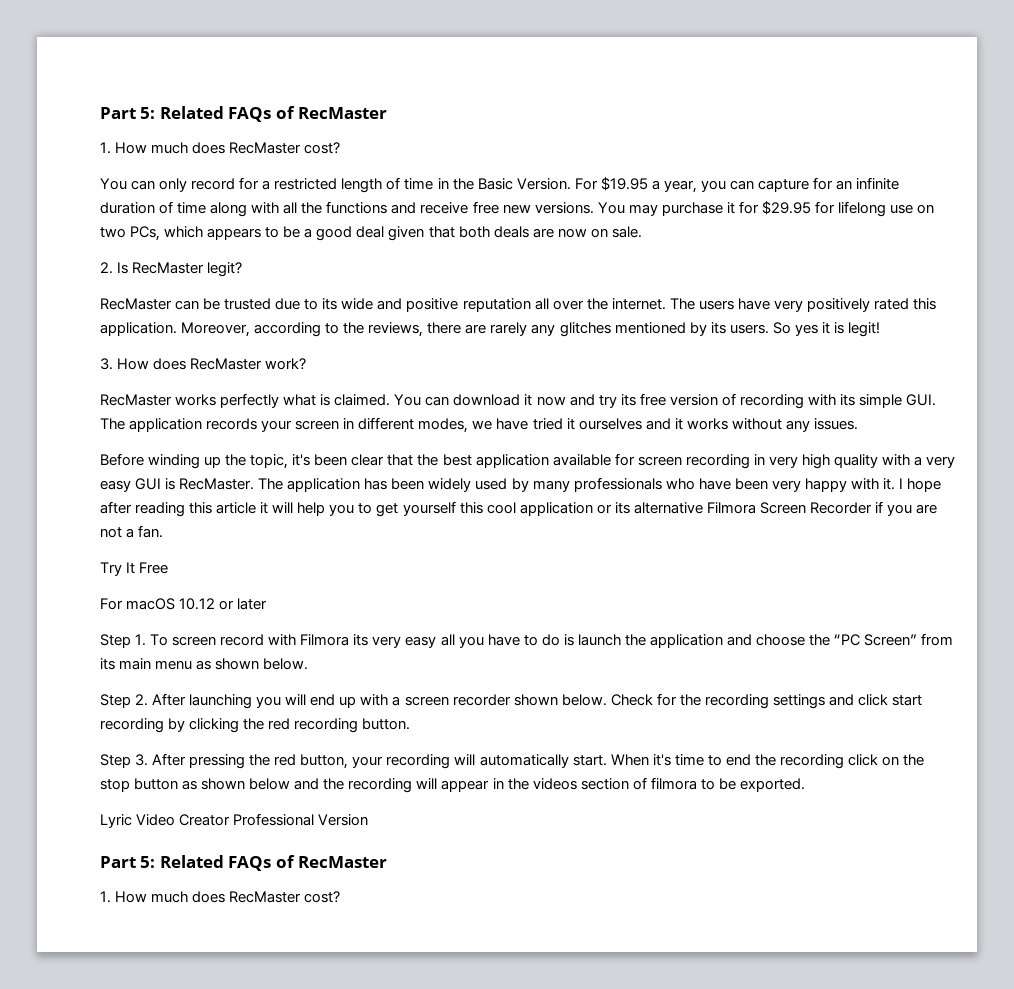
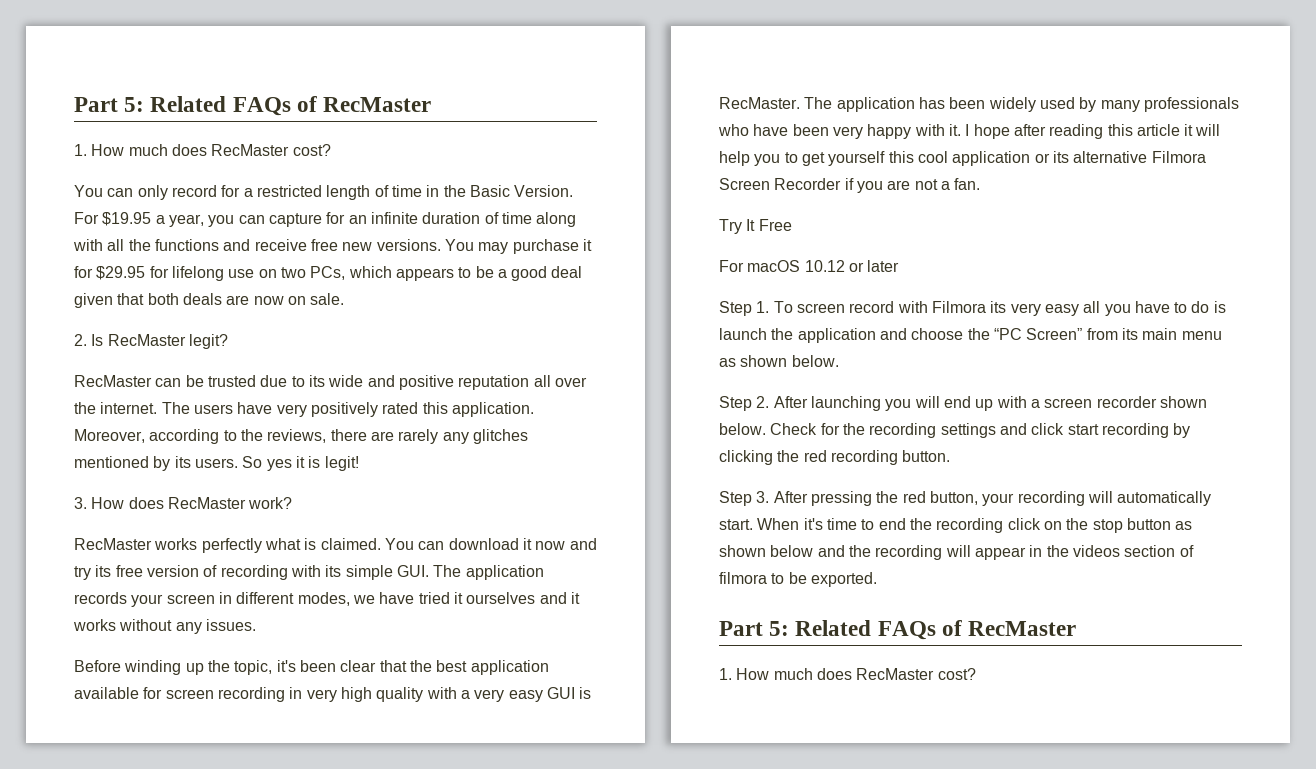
[100,813,369,828] // Lyric Video Creator Professional Version -> (877, 579) none

